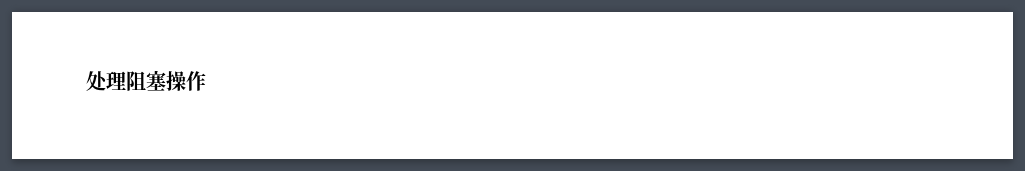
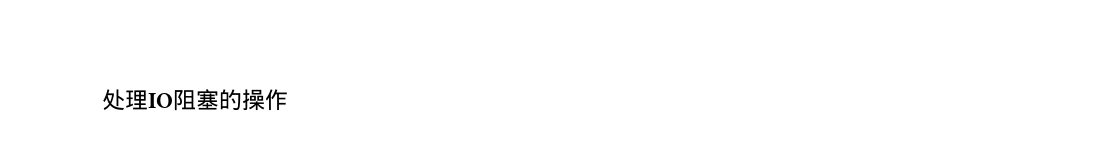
[126,70,166,91] 阻塞 -> [148,89,242,111] IO阻塞的

